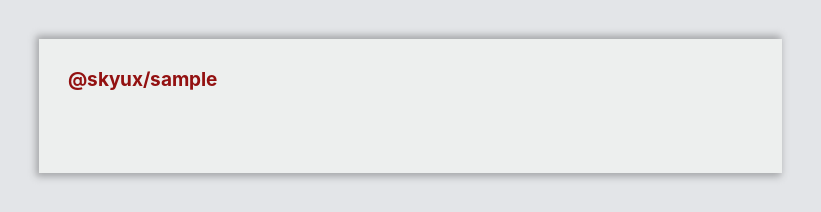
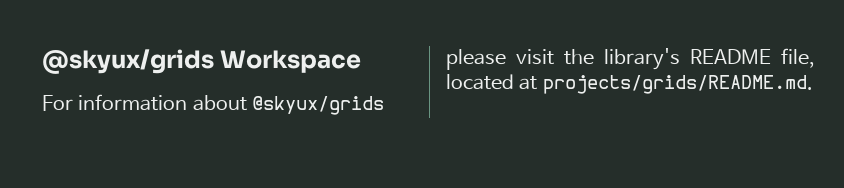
[68,71,217,90] @skyux/sample -> [42,49,362,74] [42,94,384,115] [446,48,815,70] [446,74,813,94] @skyux/grids Workspace // For information about @skyux/grids please visit the library's README file, located at projects/grids/README.md.

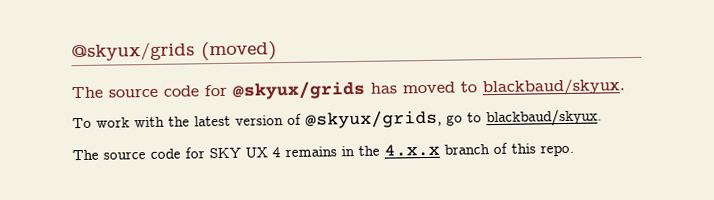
[42,49,362,74] [42,94,384,115] [446,48,815,70] [446,74,813,94] @skyux/grids Workspace // For information about @skyux/grids please visit the library's README file, located at projects/grids/README.md. -> [71,41,277,62] [71,78,625,100] [72,108,602,129] [72,142,574,161] @skyux/grids (moved) // The source code for @skyux/grids has moved to blackbaud/skyux. // To work with the latest version of @skyux/grids, go to blackbaud/skyux. // The source code for SKY UX 4 remains in the 4.x.x branch of this repo.

